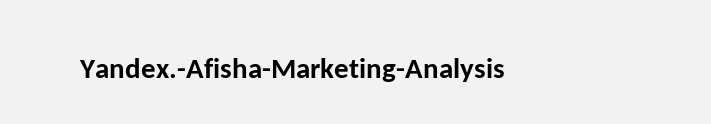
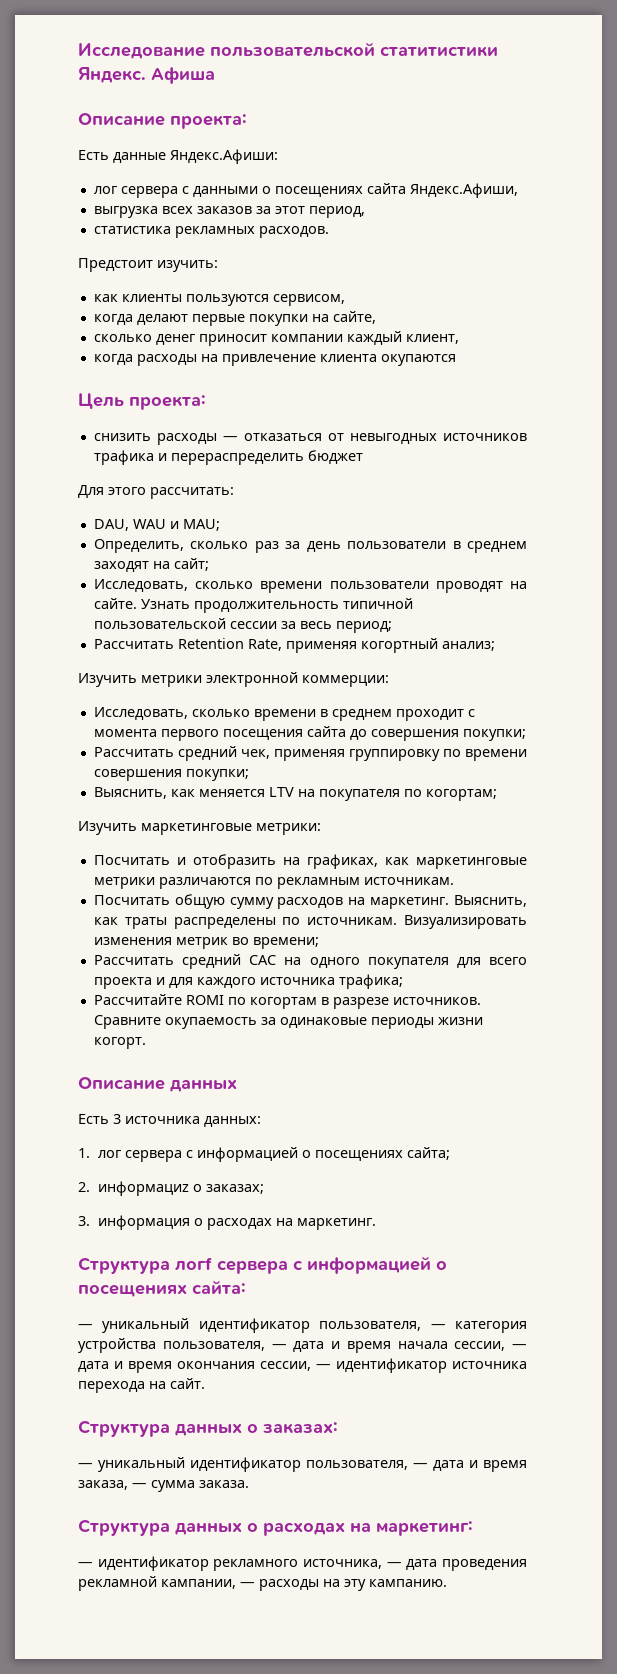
[79,58,505,82] Yandex.-Afisha-Marketing-Analysis -> [78,42,498,59] [78,67,215,84] [78,113,247,129] [78,149,278,164] [93,183,518,198] [93,206,365,218] [93,226,329,238] [78,258,218,272] [93,294,345,306] [93,311,376,326] [93,331,459,346] [93,354,456,366] [78,393,206,410] [93,433,527,445] [93,450,363,465] [78,485,234,499] [93,519,220,531] [93,539,528,553] [93,558,209,572] [93,579,527,593] [93,598,413,613] [93,618,392,633] [93,638,495,653] [78,672,389,687] [93,707,475,721] [93,726,526,741] [93,746,527,761] [93,769,249,781] [93,787,497,801] [78,821,321,835] [93,854,527,869] [93,877,454,889] [93,894,528,909] [93,915,527,929] [93,937,319,949] [93,954,527,969] [93,974,403,989] [93,994,481,1009] [93,1015,483,1029] [93,1037,146,1049] [78,1077,237,1092] [78,1114,261,1127] [78,1147,450,1162] [78,1181,264,1196] [78,1215,376,1230] [78,1256,447,1274] [78,1280,246,1297] [78,1318,527,1333] [78,1338,527,1353] [78,1358,527,1373] [78,1378,205,1393] [78,1420,338,1437] [78,1457,527,1472] [78,1480,249,1492] [78,1519,473,1536] [78,1556,527,1571] [78,1576,447,1591] Исследование пользовательской статитистики Яндекс. Афиша // Описание проекта: // Есть данные Яндекс.Афиши: // лог сервера с данными о посещениях сайта Яндекс.Афиши, // выгрузка всех заказов за этот период, // статистика рекламных расходов. // Предстоит изучить: // как клиенты пользуются сервисом, // когда делают первые покупки на сайте, // сколько денег приносит компании каждый клиент, // когда расходы на привлечение клиента окупаются // Цель проекта: // снизить расходы — отказаться от невыгодных источников трафика и перераспределить бюджет // Для этого рассчитать: // DAU, WAU и MAU; // Определить, сколько раз за день пользователи в среднем заходят на сайт; // Исследовать, сколько времени пользователи проводят на сайте. Узнать продолжительность типичной пользовательской сессии за весь период; // Рассчитать Retention Rate, применяя когортный анализ; // Изучить метрики электронной коммерции: // Исследовать, сколько времени в среднем проходит с момента первого посещения сайта до совершения покупки; // Рассчитать средний чек, применяя группировку по времени совершения покупки; // Выяснить, как меняется LTV на покупателя по когортам; // Изучить маркетинговые метрики: // Посчитать и отобразить на графиках, как маркетинговые метрики различаются по рекламным источникам. // Посчитать общую сумму расходов на маркетинг. Выяснить, как траты распределены по источникам. Визуализировать изменения метрик во времени; // Рассчитать средний CAC на одного покупателя для всего проекта и для каждого источника трафика; // Рассчитайте ROMI по когортам в разрезе источников. Сравните окупаемость за одинаковые периоды жизни когорт. // Описание данных // Есть 3 источника данных: // 1. лог сервера с информацией о посещениях сайта; // 2. информациz о заказах; // 3. информация о расходах на маркетинг. // Структура логf сервера с информацией о посещениях сайта: // — уникальный идентификатор пользователя, — категория устройства пользователя, — дата и время начала сессии, — дата и время окончания сессии, — идентификатор источника перехода на сайт. // Структура данных о заказах: // — уникальный идентификатор пользователя, — дата и время заказа, — сумма заказа. // Структура данных о расходах на маркетинг: // — идентификатор рекламного источника, — дата проведения рекламной кампании, — расходы на эту кампанию.

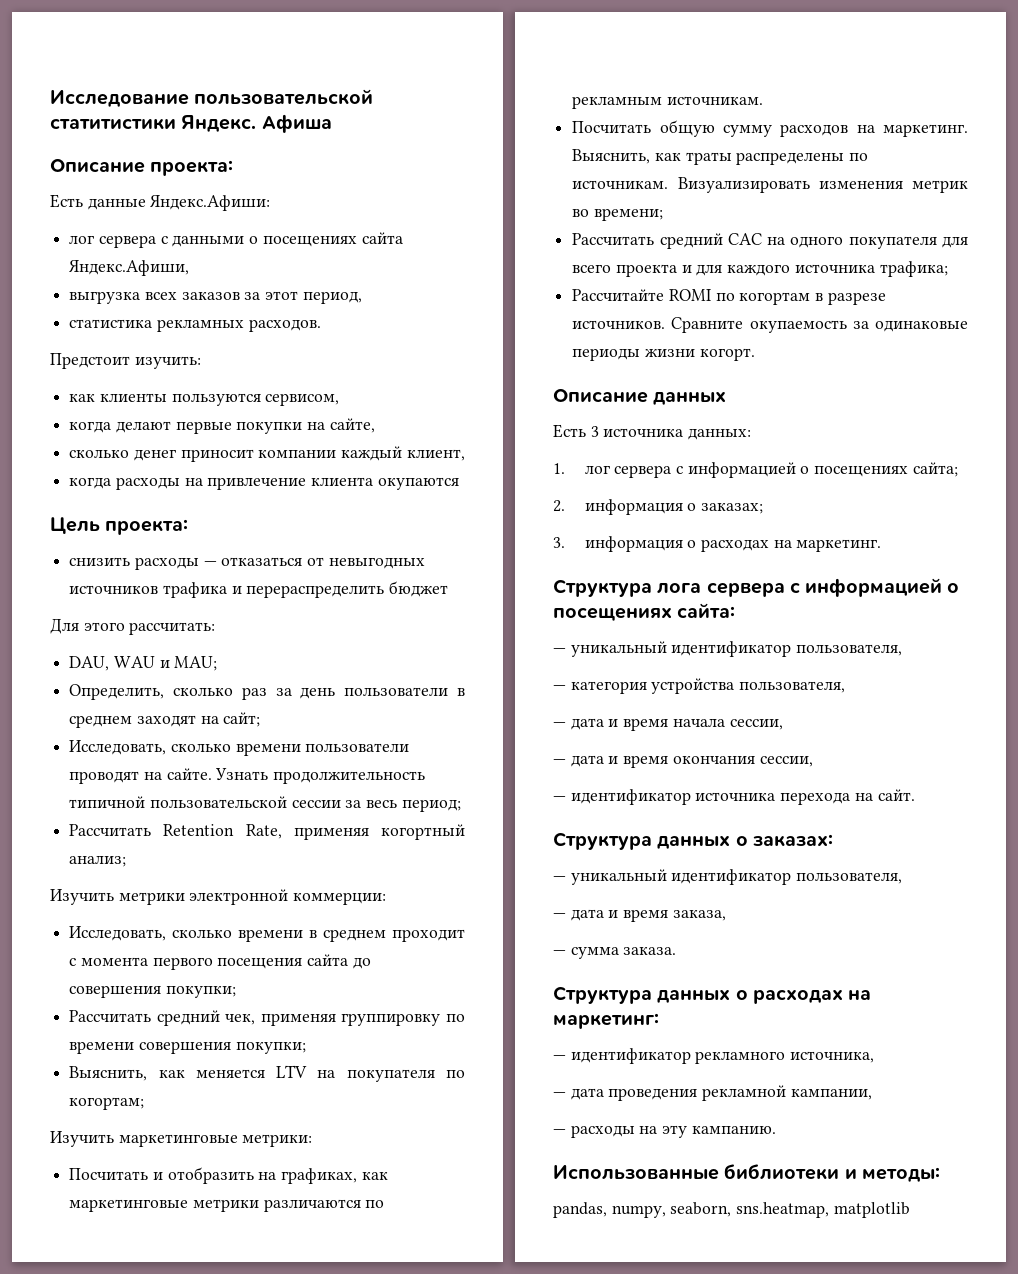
[97,1181,189,1196] информациz -> [584,499,683,515] информация
[174,1257,212,1271] логf -> [656,582,702,594] лога
(422, 1326) none -> (903, 650) //
(265, 1346) none -> (846, 687) //
(506, 1346) none -> (783, 724) //
(311, 1366) none -> (813, 761) //
(408, 1465) none -> (903, 878) //
(128, 1485) none -> (726, 915) //
(382, 1564) none -> (875, 1057) //
(236, 1584) none -> (872, 1094) //
(447, 1583) none -> [553,1164,940,1182] [553,1202,910,1218] // Использованные библиотеки и методы: // pandas, numpy, seaborn, sns.heatmap, matplotlib

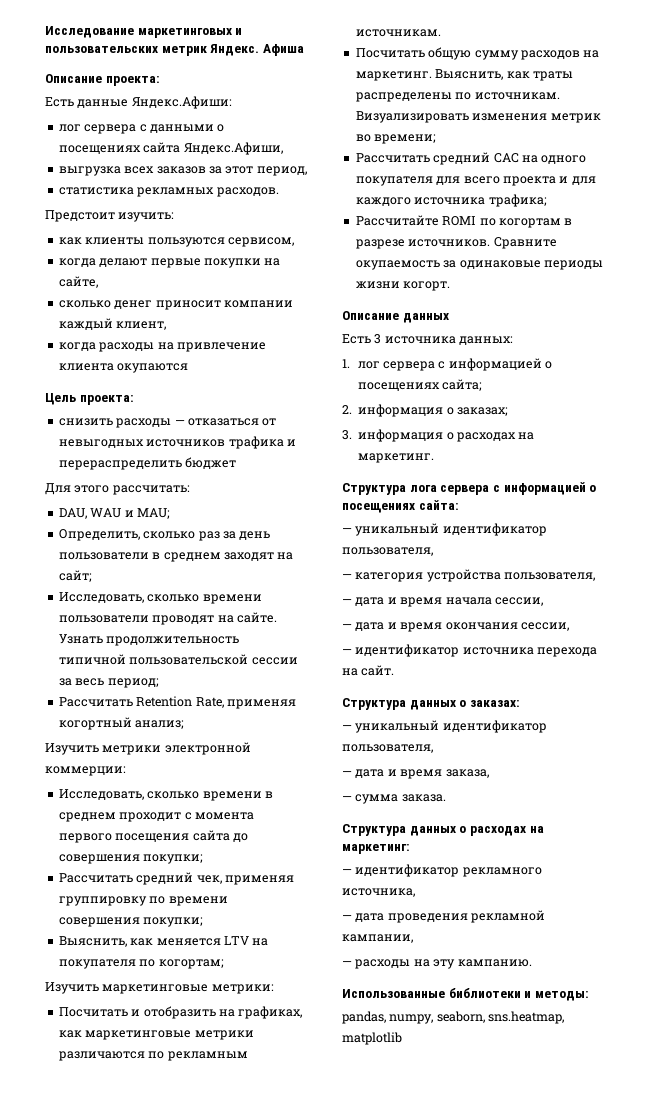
[194,89,374,105] [50,118,176,130] пользовательской статитистики -> [137,28,243,38] [45,46,207,56] маркетинговых и пользовательских метрик

